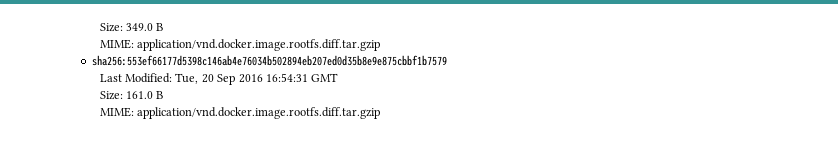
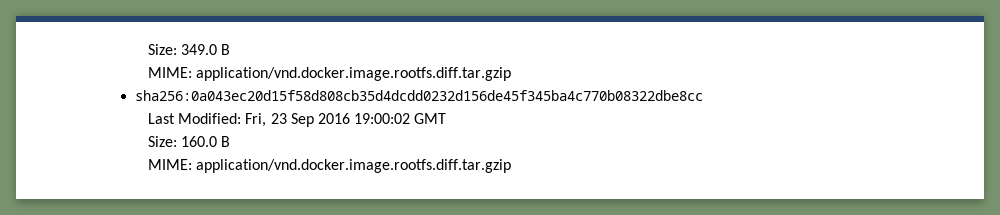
[92,55,448,66] sha256:553ef66177d5398c146ab4e76034b502894eb207ed0d35b8e9e875cbbf1b7579 -> [135,90,704,101] sha256:0a043ec20d15f58d808cb35d4dcdd0232d156de45f345ba4c770b08322dbe8cc
[175,73,214,84] Tue, 20 -> [245,113,287,127] Fri, 23
[265,73,308,82] 16:54:31 -> [354,113,411,124] 19:00:02
[126,91,154,99] 161.0 -> [181,136,218,147] 160.0

